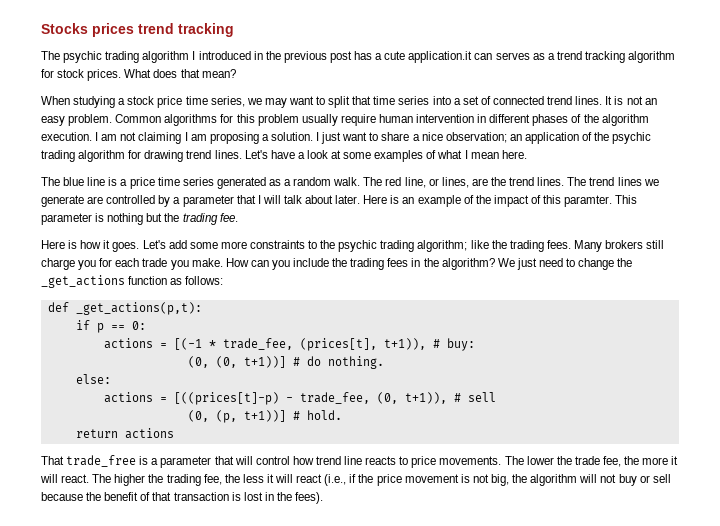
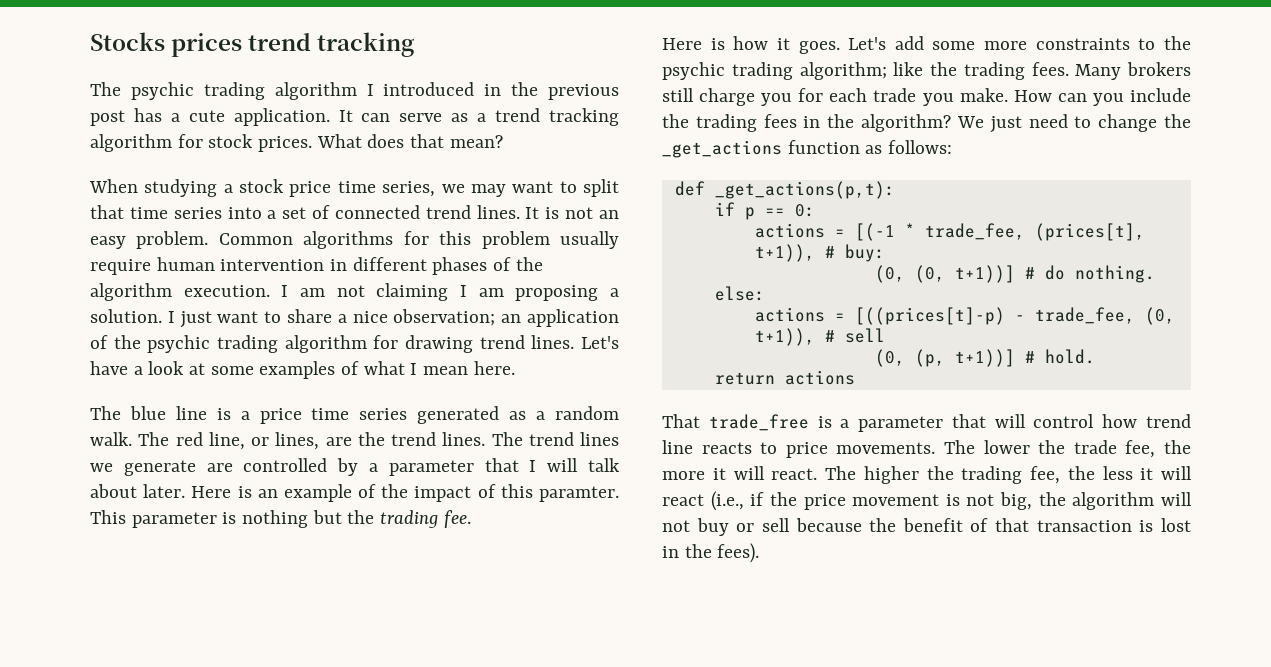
[408,51,530,63] application.it can serves -> [233,108,443,126] application. It can serve

